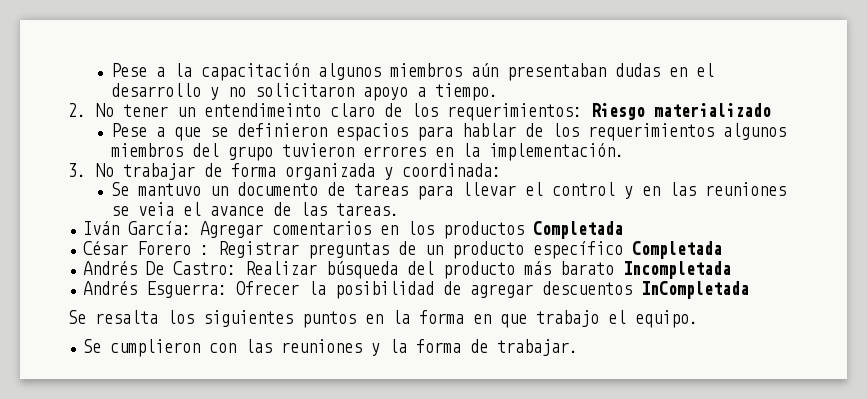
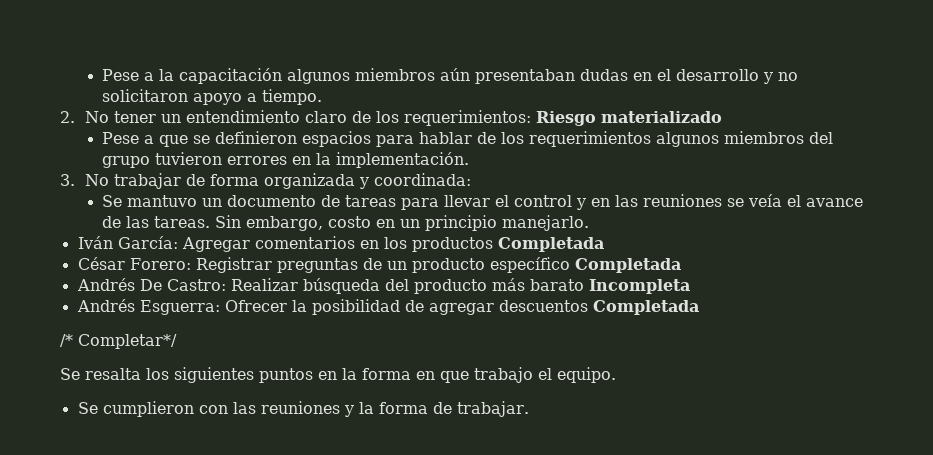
[203,103,321,117] entendimeinto -> [185,110,300,123] entendimiento
[138,202,175,216] veia -> [748,194,783,207] veía
(400, 209) none -> [215,215,590,231] Sin embargo, costo en un principio manejarlo.
[137,241,210,255] Forero : -> [129,258,191,270] Forero:
[623,261,732,279] Incompletada -> [588,279,690,294] Incompleta
[641,281,750,299] InCompletada -> [592,300,699,315] [60,334,177,349] Completada // /* Completar*/

